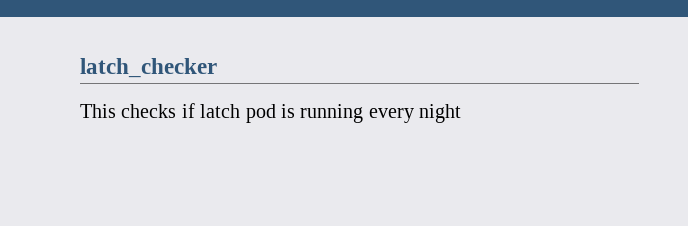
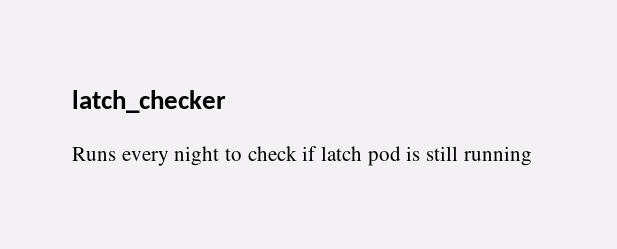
[80,104,177,118] This checks -> [72,146,297,166] Runs every night to check
[300,104,462,123] running every night -> [426,146,532,166] still running

